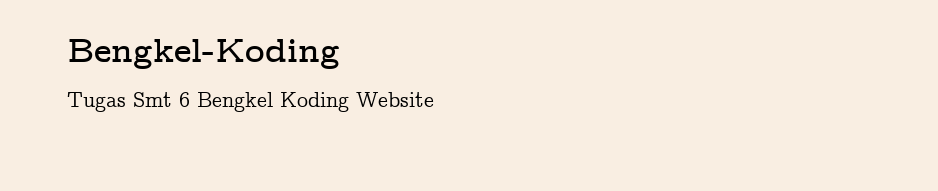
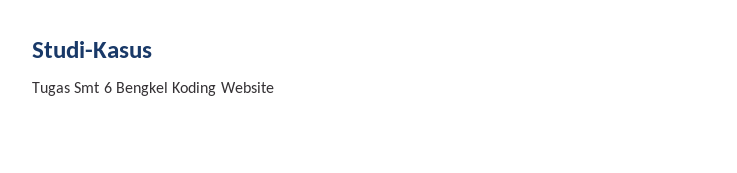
[67,39,340,69] Bengkel-Koding -> [32,41,152,58] Studi-Kasus

